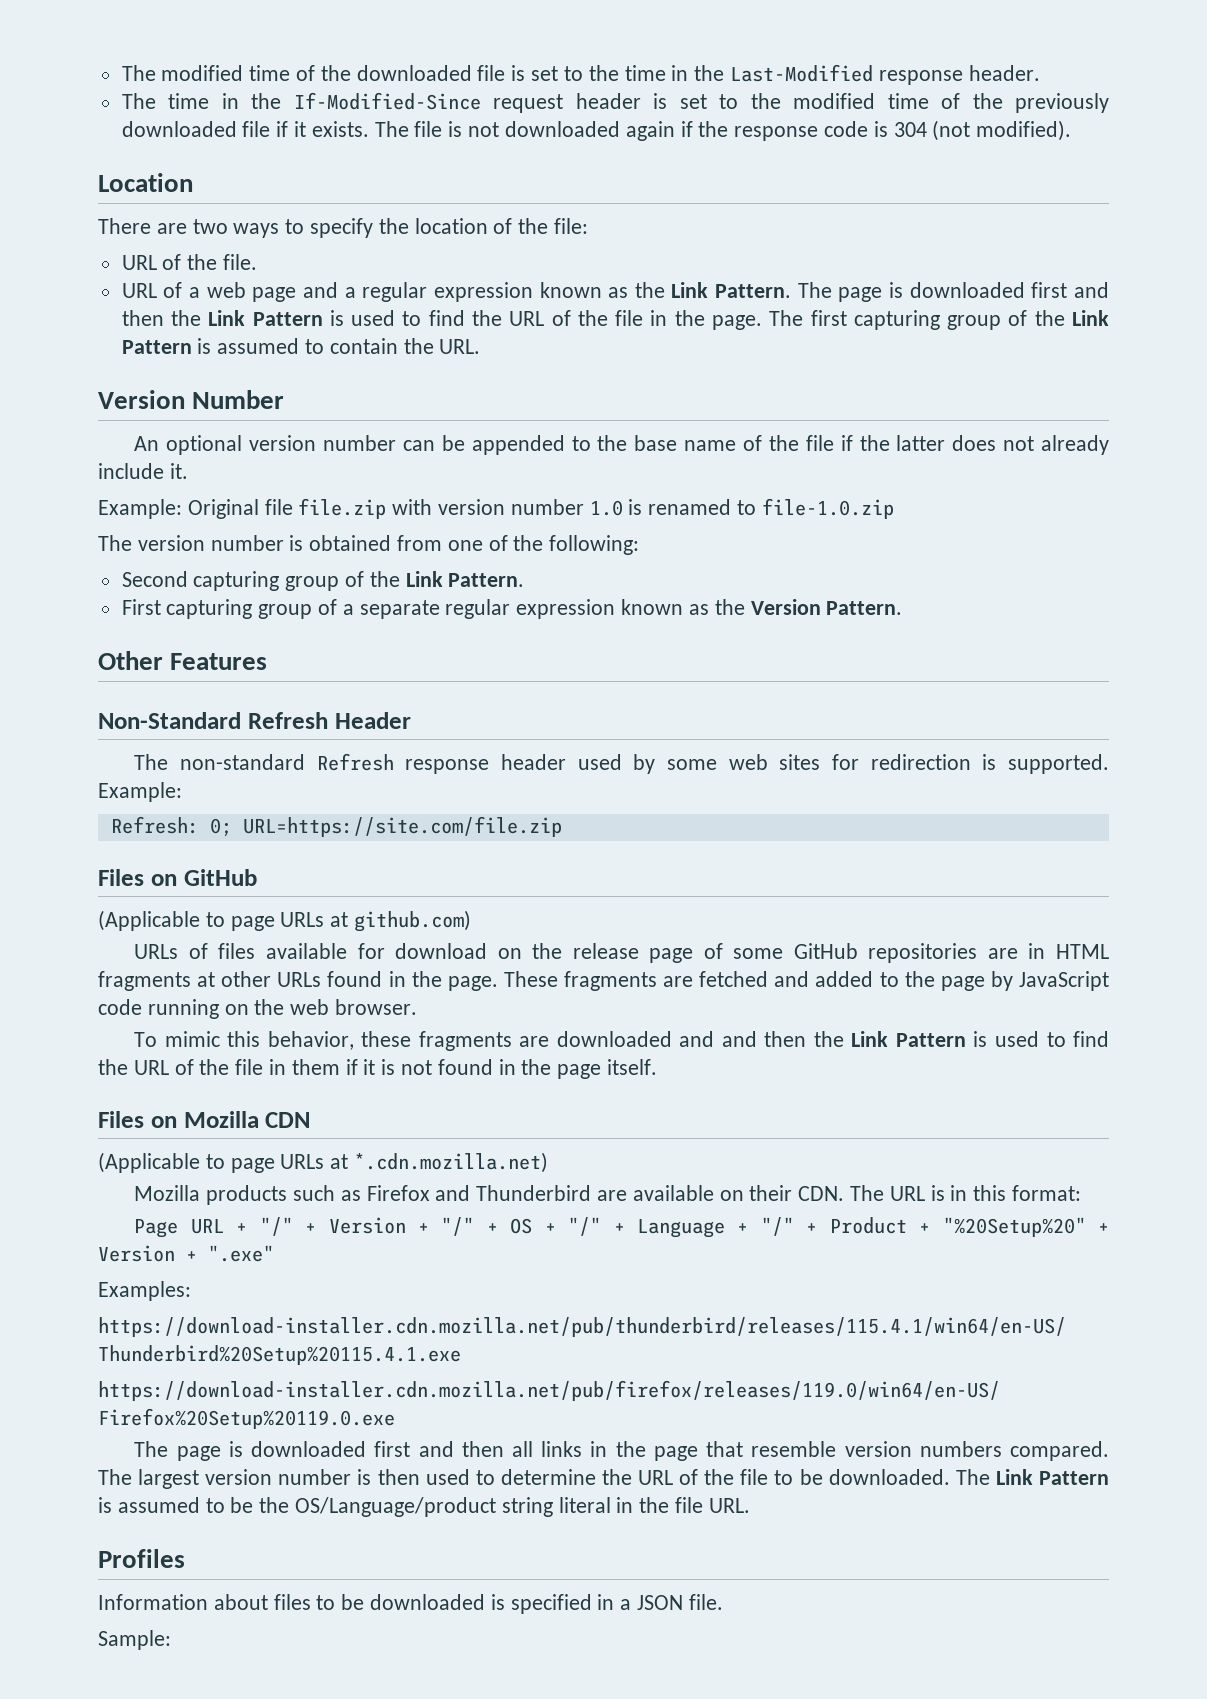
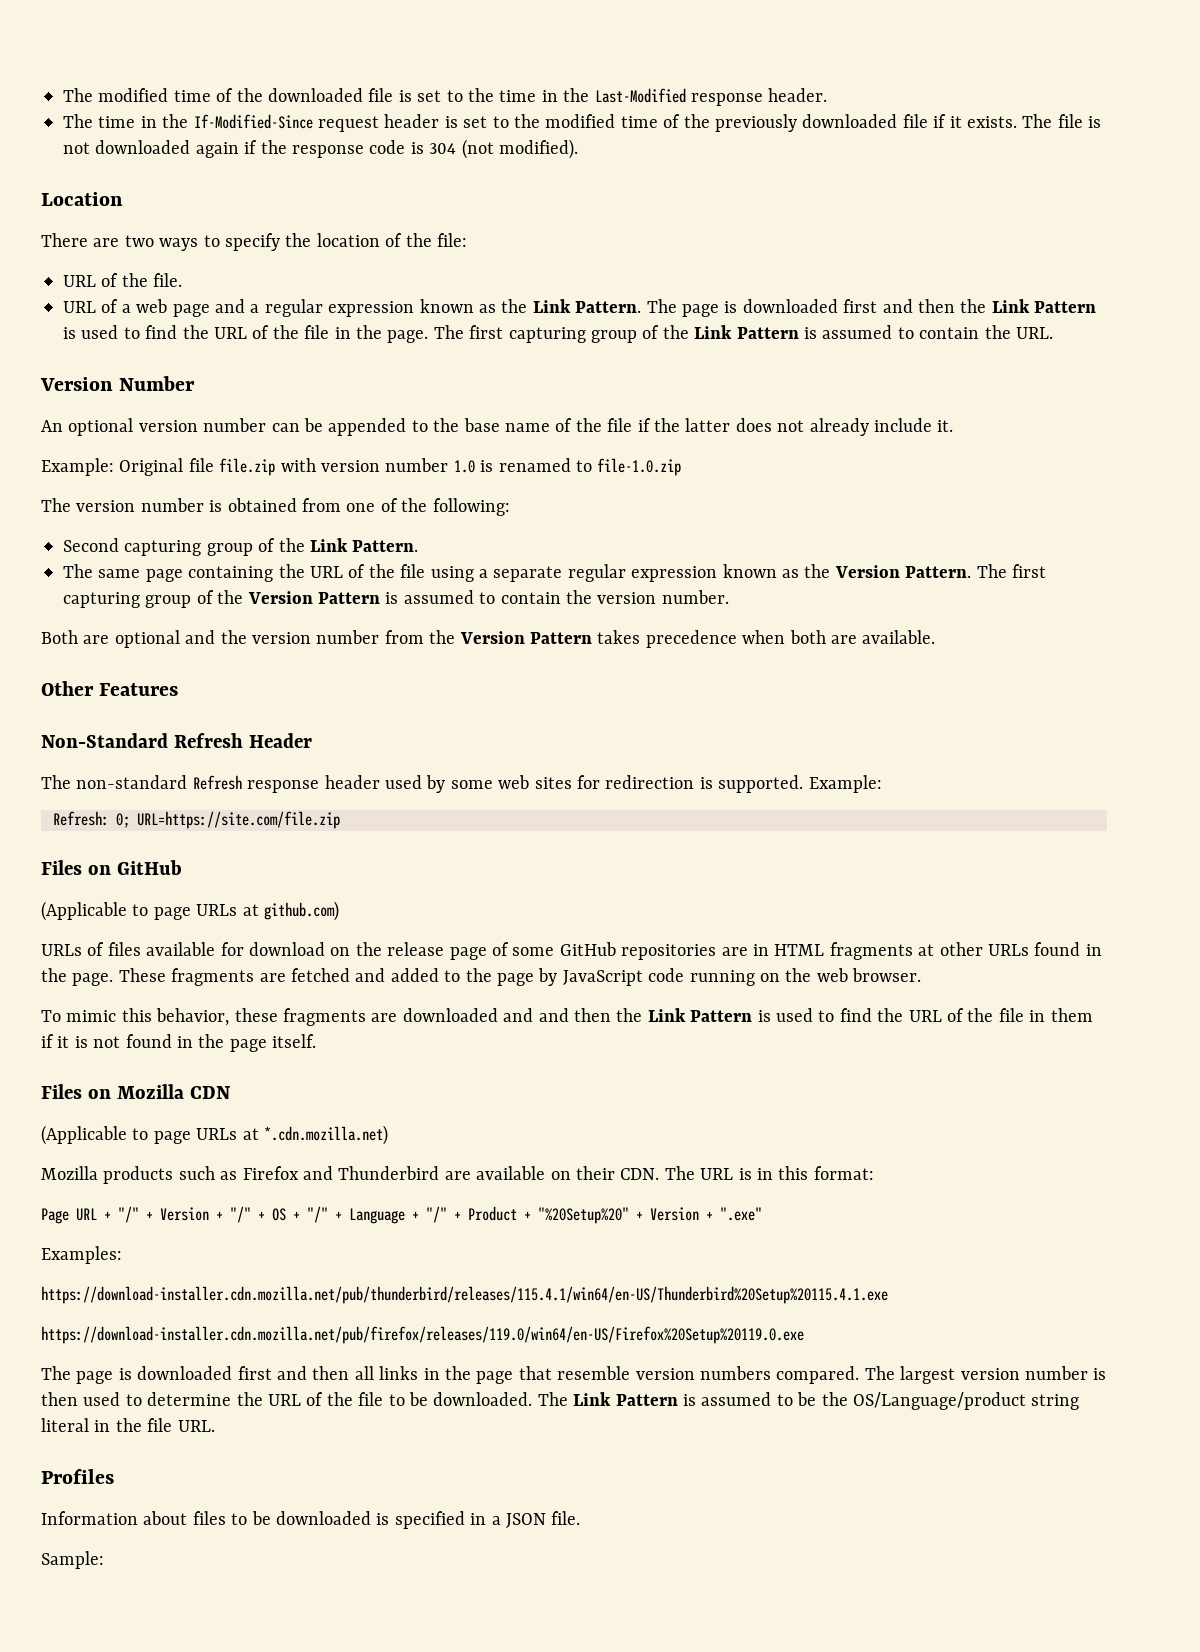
[121,599,338,619] First capturing group of -> [63,564,474,582] The same page containing the URL of the file using
(903, 608) none -> [976,564,1046,578] [63,590,729,608] [41,630,936,648] The first capturing group of the Version Pattern is assumed to contain the version number. // Both are optional and the version number from the Version Pattern takes precedence when both are available.

